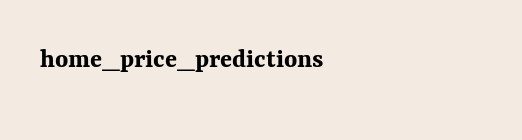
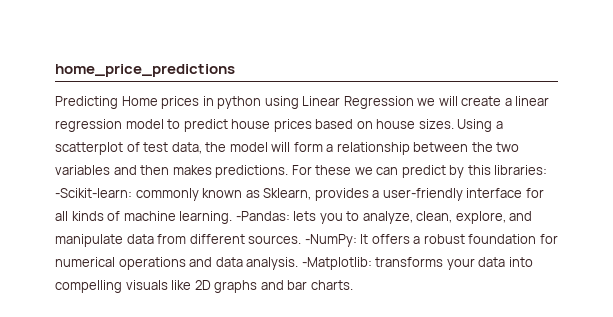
(323, 60) none -> [55,96,550,109] [55,119,503,132] [55,142,520,155] [55,165,548,178] [55,188,544,201] [55,211,533,224] [55,234,558,247] [55,257,533,270] [55,280,353,293] // Predicting Home prices in python using Linear Regression we will create a linear regression model to predict house prices based on house sizes. Using a scatterplot of test data, the model will form a relationship between the two variables and then makes predictions. For these we can predict by this libraries: -Scikit-learn: commonly known as Sklearn, provides a user-friendly interface for all kinds of machine learning. -Pandas: lets you to analyze, clean, explore, and manipulate data from different sources. -NumPy: It offers a robust foundation for numerical operations and data analysis. -Matplotlib: transforms your data into compelling visuals like 2D graphs and bar charts.

